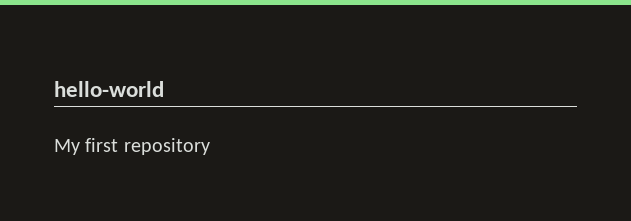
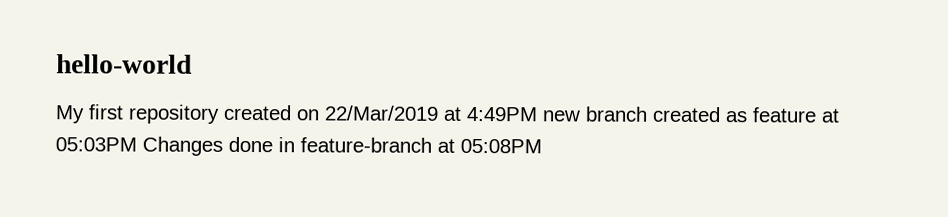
(210, 146) none -> [223,104,840,123] [55,136,542,156] created on 22/Mar/2019 at 4:49PM new branch created as feature at 05:03PM Changes done in feature-branch at 05:08PM

